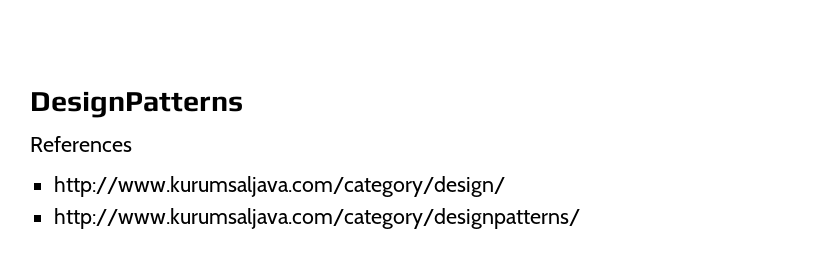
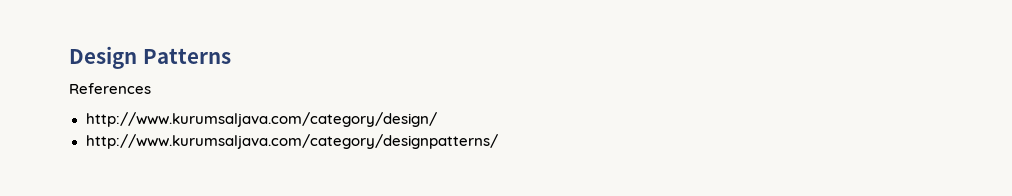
[30,91,243,118] DesignPatterns -> [69,46,231,69] Design Patterns

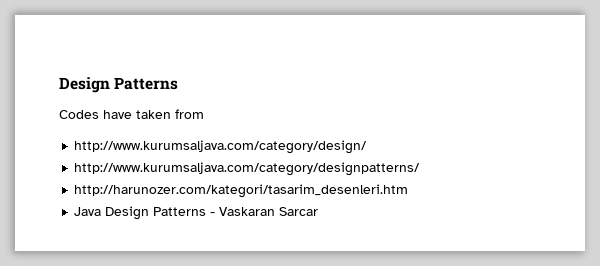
[69,83,151,94] [85,112,437,127] [85,134,498,149] References // http://www.kurumsaljava.com/category/design/ // http://www.kurumsaljava.com/category/designpatterns/ -> [59,109,204,119] [74,140,368,154] [74,162,421,176] [74,184,409,198] [74,206,319,220] Codes have taken from // http://www.kurumsaljava.com/category/design/ // http://www.kurumsaljava.com/category/designpatterns/ // http://harunozer.com/kategori/tasarim_desenleri.htm // Java Design Patterns - Vaskaran Sarcar

